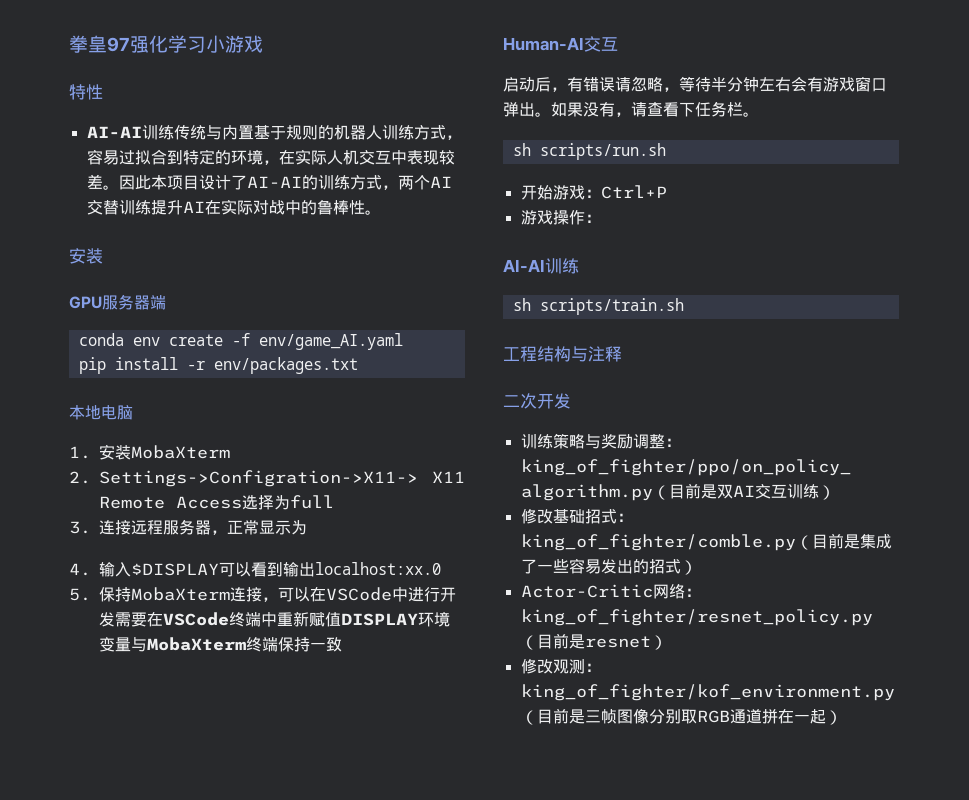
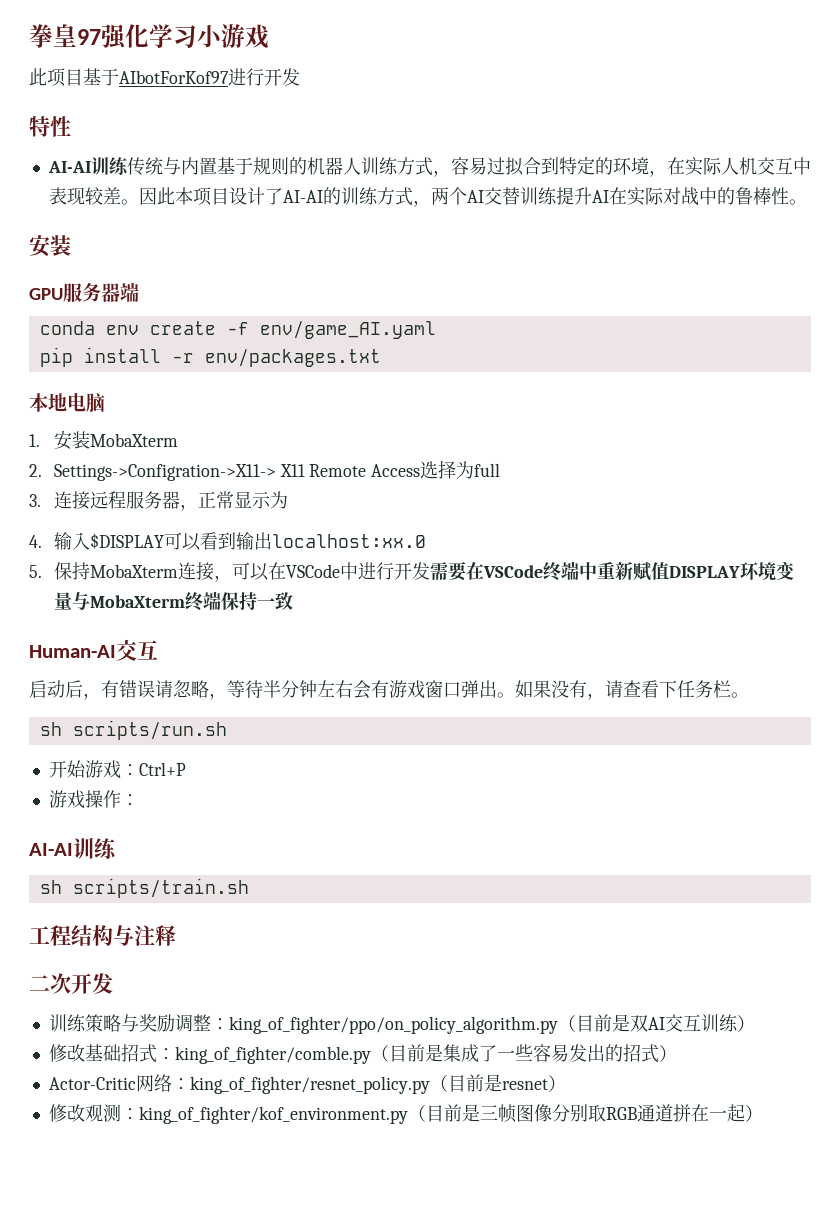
(263, 44) none -> [29,68,300,87] // 此项目基于AIbotForKof97进行开发

